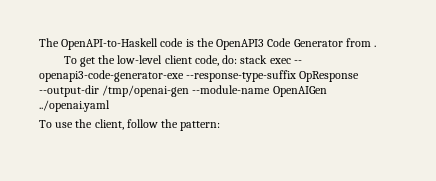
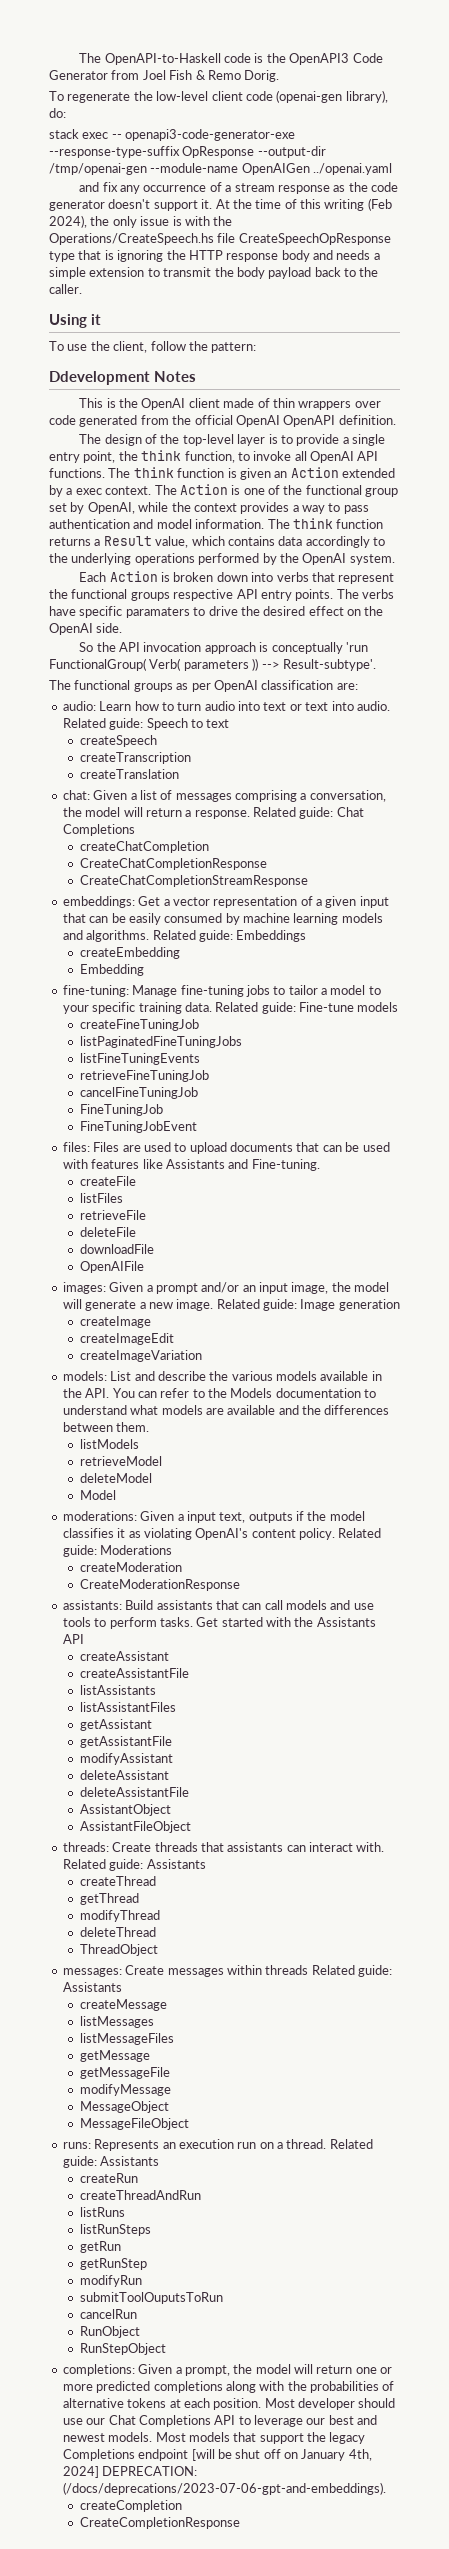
[374,45,377,47] [63,56,95,67] . // To get -> [142,70,280,82] [49,91,131,103] Joel Fish & Remo Dorig. // To regenerate
[194,55,219,66] code, -> [245,90,388,103] code (openai-gen library),
(238, 59) none -> (66, 113) //
(110, 106) none -> [79,182,399,194] [49,198,392,211] [49,215,233,228] [49,233,391,245] [49,250,380,262] [49,267,379,279] [49,284,82,294] [49,314,101,328] // and fix any occurrence of a stream response as the code generator doesn't support it. At the time of this writing (Feb 2024), the only issue is with the Operations/CreateSpeech.hs file CreateSpeechOpResponse type that is ignoring the HTTP response body and needs a simple extension to transmit the body payload back to the caller. // Using it
(221, 126) none -> [49,371,196,385] [79,398,381,410] [49,415,396,427] [79,434,386,446] [49,450,379,463] [49,467,395,480] [49,484,399,497] [49,502,369,514] [49,518,384,529] [49,536,385,548] [49,553,395,565] [79,571,395,584] [49,589,394,601] [49,606,384,618] [49,623,123,635] [79,642,368,654] [49,658,376,671] [49,680,358,692] [62,701,390,711] [62,718,230,730] [79,735,157,747] [79,752,191,764] [79,769,179,779] [62,790,386,802] [62,807,364,819] [62,824,135,836] [79,841,209,853] [79,858,267,870] [79,875,308,887] [62,896,389,908] [62,913,383,925] [62,930,307,942] [79,947,180,959] [79,964,144,976] [62,985,381,997] [62,1002,399,1014] [79,1019,199,1031] [79,1036,242,1048] [79,1053,200,1065] [79,1070,209,1082] [79,1087,198,1099] [79,1104,163,1116] [79,1121,197,1133] [62,1142,390,1154] [62,1159,320,1171] [79,1176,136,1186] [79,1193,123,1203] [79,1210,146,1220] [79,1227,136,1237] [79,1244,154,1254] [79,1261,144,1273] [62,1282,390,1294] [62,1299,400,1311] [79,1316,151,1328] [79,1333,174,1345] [79,1350,202,1362] [62,1371,382,1381] [62,1388,377,1398] [62,1405,390,1415] [62,1422,150,1432] [79,1439,139,1449] [79,1456,162,1466] [79,1473,152,1483] [79,1490,116,1500] [62,1511,365,1523] [62,1528,382,1540] [62,1545,173,1557] [79,1562,182,1572] [79,1579,240,1591] [62,1600,374,1610] [62,1617,376,1629] [62,1634,84,1644] [79,1651,169,1661] [79,1668,189,1678] [79,1685,156,1695] [79,1702,176,1712] [79,1719,152,1731] [79,1736,172,1748] [79,1753,173,1765] [79,1770,169,1780] [79,1787,189,1797] [79,1804,171,1816] [79,1821,191,1833] [62,1842,385,1852] [62,1859,206,1871] [79,1876,156,1886] [79,1893,139,1905] [79,1910,160,1922] [79,1927,156,1937] [79,1944,158,1956] [62,1965,392,1977] [62,1982,122,1992] [79,1999,167,2011] [79,2016,154,2028] [79,2033,174,2045] [79,2050,150,2062] [79,2067,170,2079] [79,2084,171,2096] [79,2101,169,2113] [79,2118,189,2130] [62,2139,373,2151] [62,2156,160,2168] [79,2173,138,2183] [79,2190,201,2200] [79,2207,125,2217] [79,2224,151,2236] [79,2241,121,2253] [79,2258,147,2270] [79,2275,142,2287] [79,2292,223,2304] [79,2309,137,2319] [79,2326,140,2338] [79,2343,166,2355] [62,2364,393,2376] [62,2381,395,2393] [62,2398,396,2410] [62,2415,378,2427] [62,2432,366,2444] [62,2449,372,2461] [62,2466,198,2478] [62,2482,386,2495] [79,2500,182,2512] [79,2517,240,2529] // Ddevelopment Notes // This is the OpenAI client made of thin wrappers over code generated from the official OpenAI OpenAPI definition. // The design of the top-level layer is to provide a single entry point, the think function, to invoke all OpenAI API functions. The think function is given an Action extended by a exec context. The Action is one of the functional group set by OpenAI, while the context provides a way to pass authentication and model information. The think function returns a Result value, which contains data accordingly to the underlying operations performed by the OpenAI system. // Each Action is broken down into verbs that represent the functional groups respective API entry points. The verbs have specific paramaters to drive the desired effect on the OpenAI side. // So the API invocation approach is conceptually 'run FunctionalGroup( Verb( parameters )) --> Result-subtype'. // The functional groups as per OpenAI classification are: // audio: Learn how to turn audio into text or text into audio. Related guide: Speech to text // createSpeech // createTranscription // createTranslation // chat: Given a list of messages comprising a conversation, the model will return a response. Related guide: Chat Completions // createChatCompletion // CreateChatCompletionResponse // CreateChatCompletionStreamResponse // embeddings: Get a vector representation of a given input that can be easily consumed by machine learning models and algorithms. Related guide: Embeddings // createEmbedding // Embedding // fine-tuning: Manage fine-tuning jobs to tailor a model to your specific training data. Related guide: Fine-tune models // createFineTuningJob // listPaginatedFineTuningJobs // listFineTuningEvents // retrieveFineTuningJob // cancelFineTuningJob // FineTuningJob // FineTuningJobEvent // files: Files are used to upload documents that can be used with features like Assistants and Fine-tuning. // createFile // listFiles // retrieveFile // deleteFile // downloadFile // OpenAIFile // images: Given a prompt and/or an input image, the model will generate a new image. Related guide: Image generation // createImage // createImageEdit // createImageVariation // models: List and describe the various models available in the API. You can refer to the Models documentation to understand what models are available and the differences between them. // listModels // retrieveModel // deleteModel // Model // moderations: Given a input text, outputs if the model classifies it as violating OpenAI's content policy. Related guide: Moderations // createModeration // CreateModerationResponse // assistants: Build assistants that can call models and use tools to perform tasks. Get started with the Assistants API // createAssistant // createAssistantFile // listAssistants // listAssistantFiles // getAssistant // getAssistantFile // modifyAssistant // deleteAssistant // deleteAssistantFile // AssistantObject // AssistantFileObject // threads: Create threads that assistants can interact with. Related guide: Assistants // createThread // getThread // modifyThread // deleteThread // ThreadObject // messages: Create messages within threads Related guide: Assistants // createMessage // listMessages // listMessageFiles // getMessage // getMessageFile // modifyMessage // MessageObject // MessageFileObject // runs: Represents an execution run on a thread. Related guide: Assistants // createRun // createThreadAndRun // listRuns // listRunSteps // getRun // getRunStep // modifyRun // submitToolOuputsToRun // cancelRun // RunObject // RunStepObject // completions: Given a prompt, the model will return one or more predicted completions along with the probabilities of alternative tokens at each position. Most developer should use our Chat Completions API to leverage our best and newest models. Most models that support the legacy Completions endpoint [will be shut off on January 4th, 2024] DEPRECATION: (/docs/deprecations/2023-07-06-gpt-and-embeddings). // createCompletion // CreateCompletionResponse

